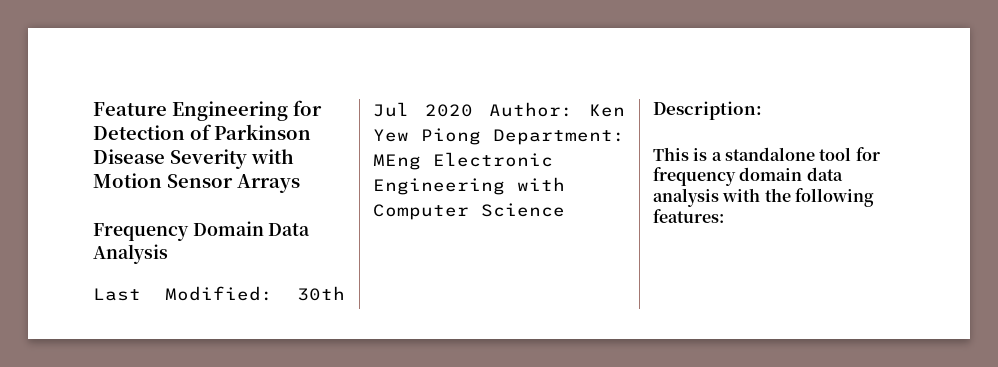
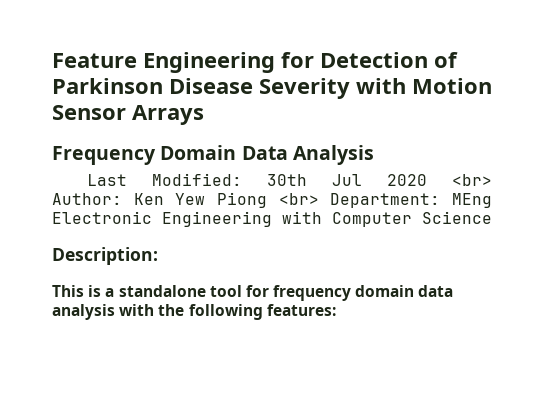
(473, 110) none -> [452,174,493,186] <br>
(481, 136) none -> [278,193,319,205] <br>

